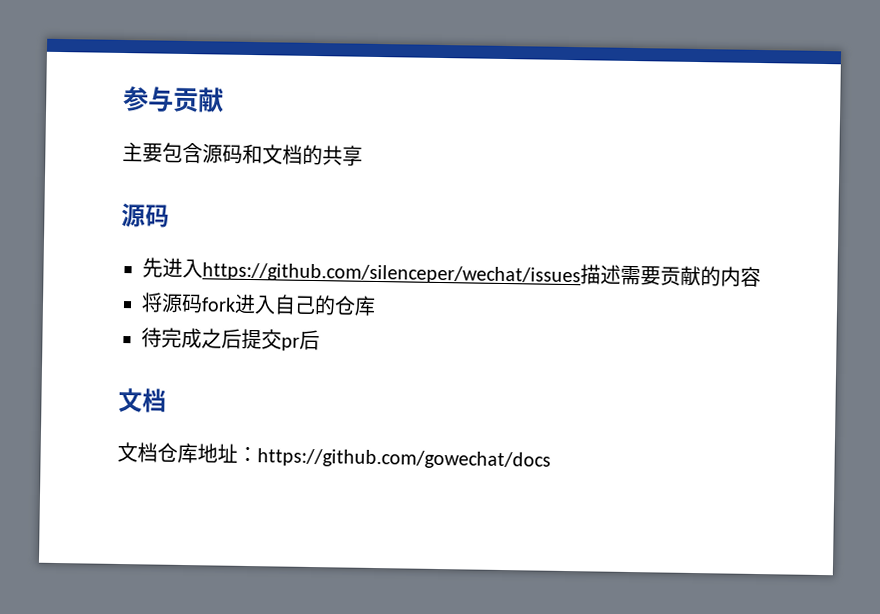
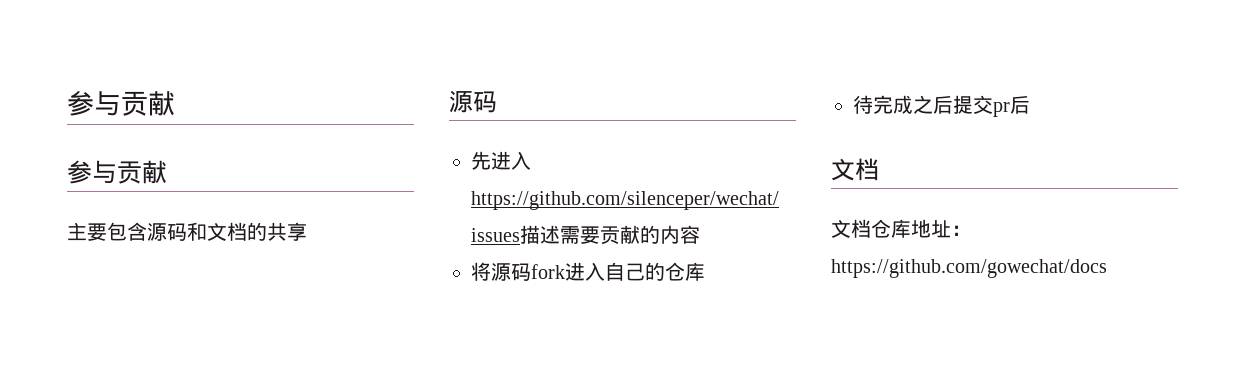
[123,86,224,113] 参与贡献 -> [67,91,175,116] [67,160,167,184] 参与贡献 // 参与贡献

